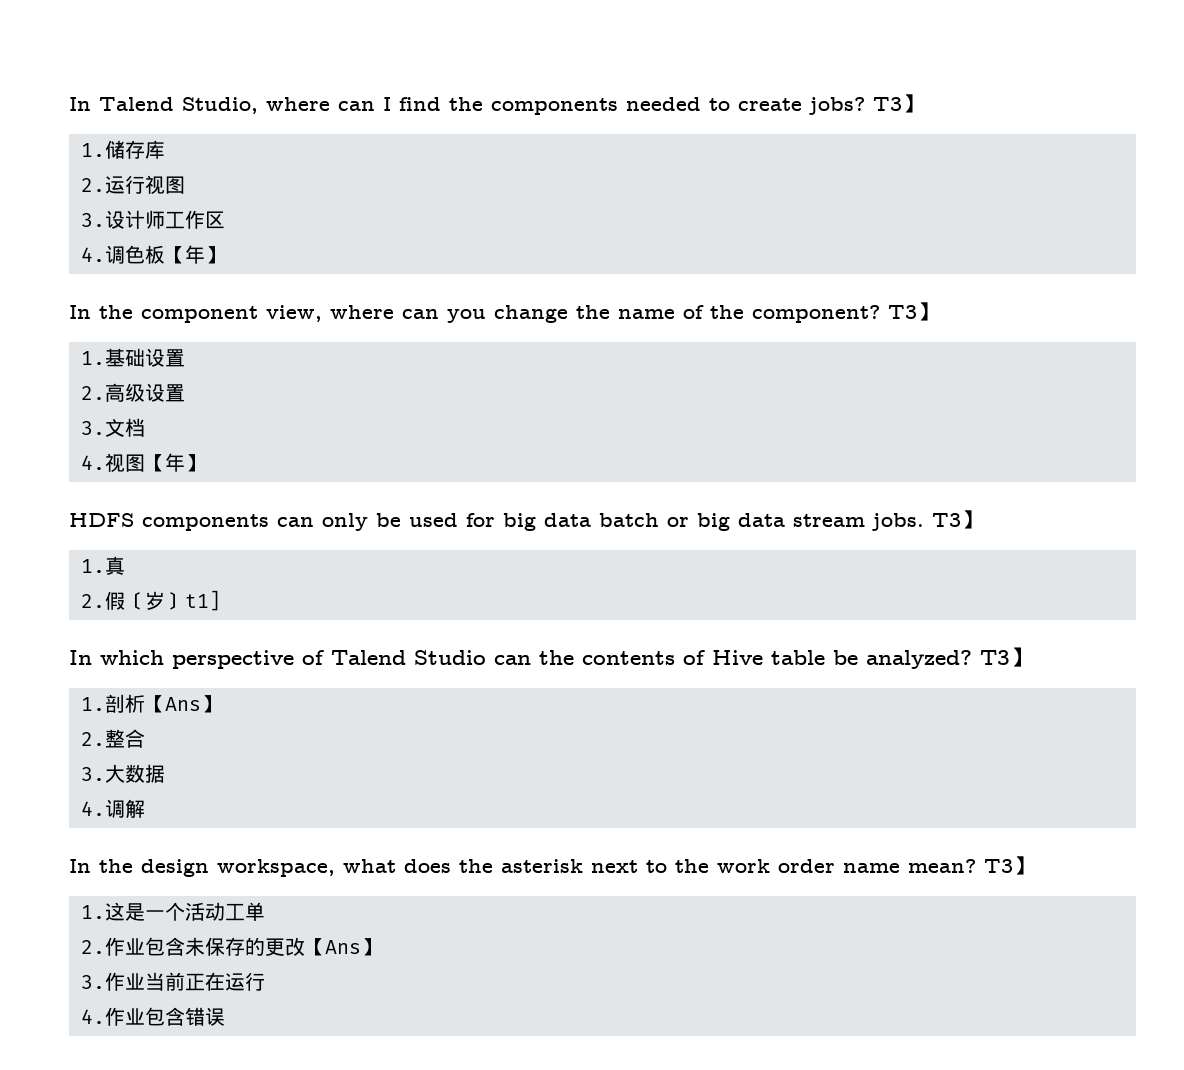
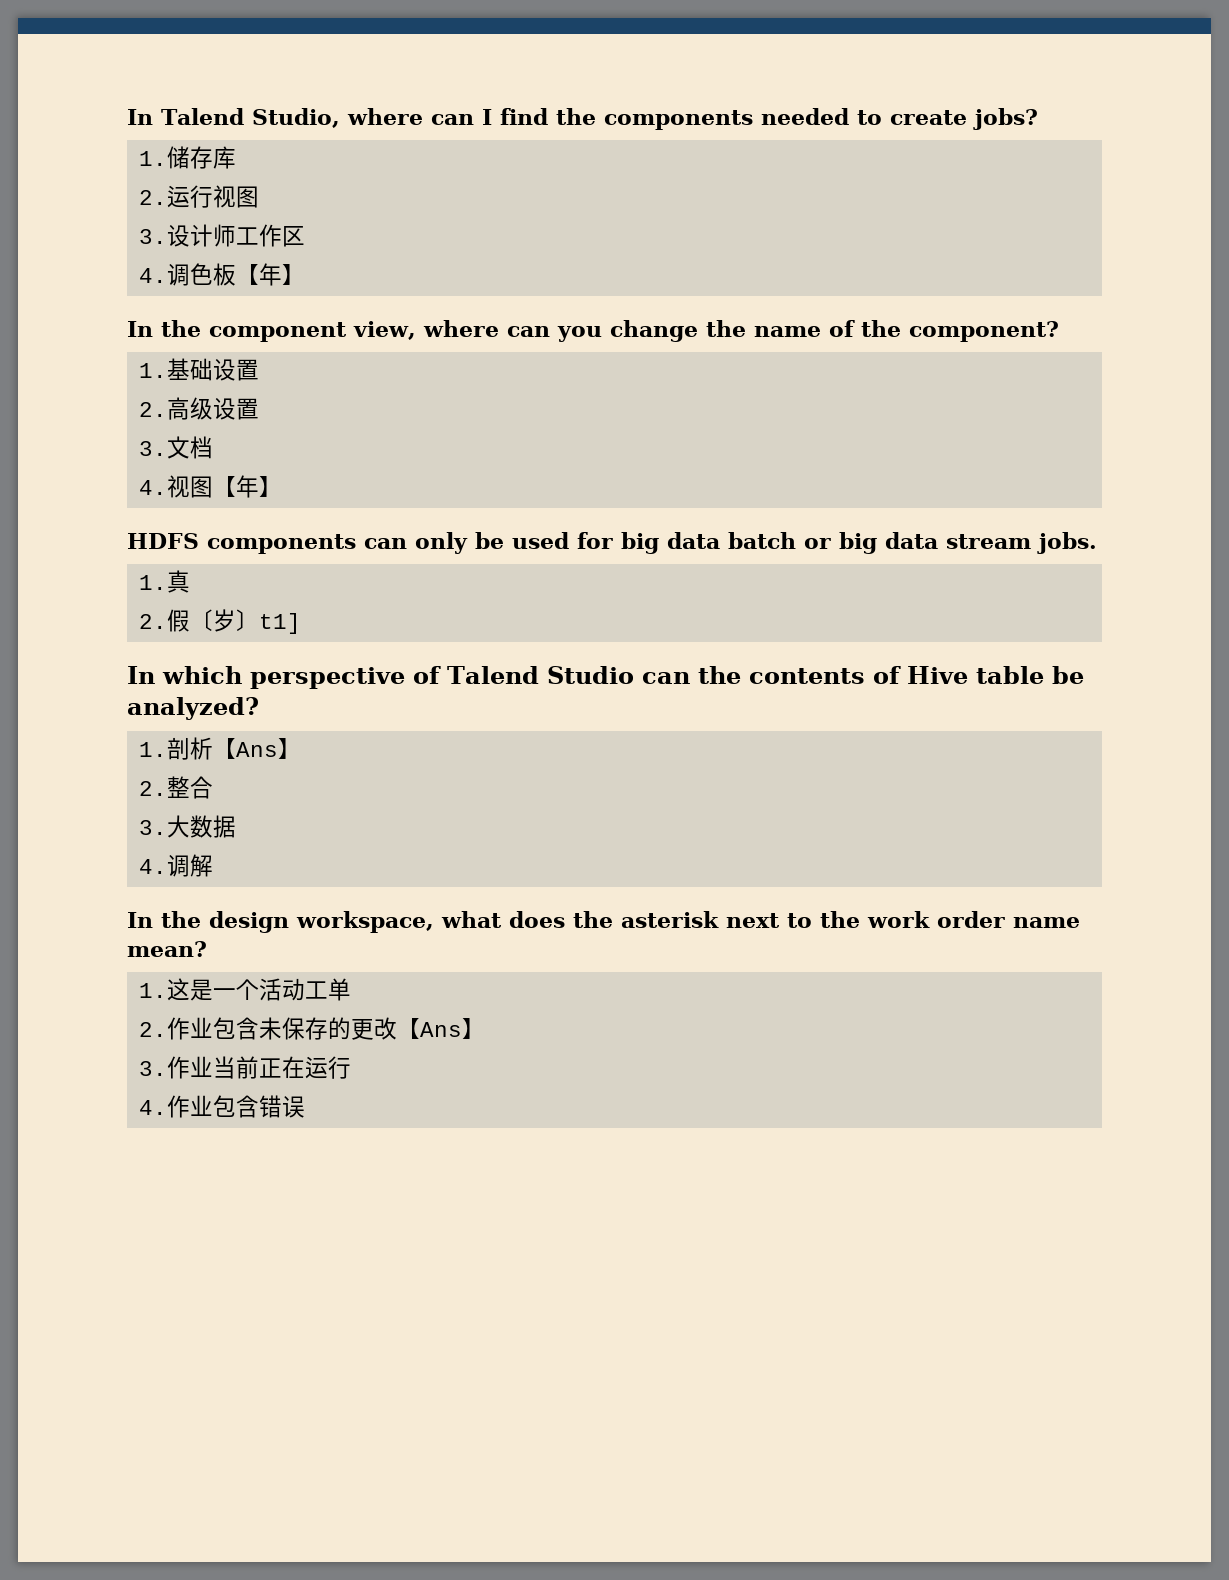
[873,94,923,113] T3】 -> (1038, 119) none
[888,302,938,321] T3】 -> (1059, 331) none
[932,510,982,529] T3】 -> (1097, 543) none
[980,647,1032,667] T3】 -> (259, 708) none
[984,856,1034,875] T3】 -> (207, 949) none

